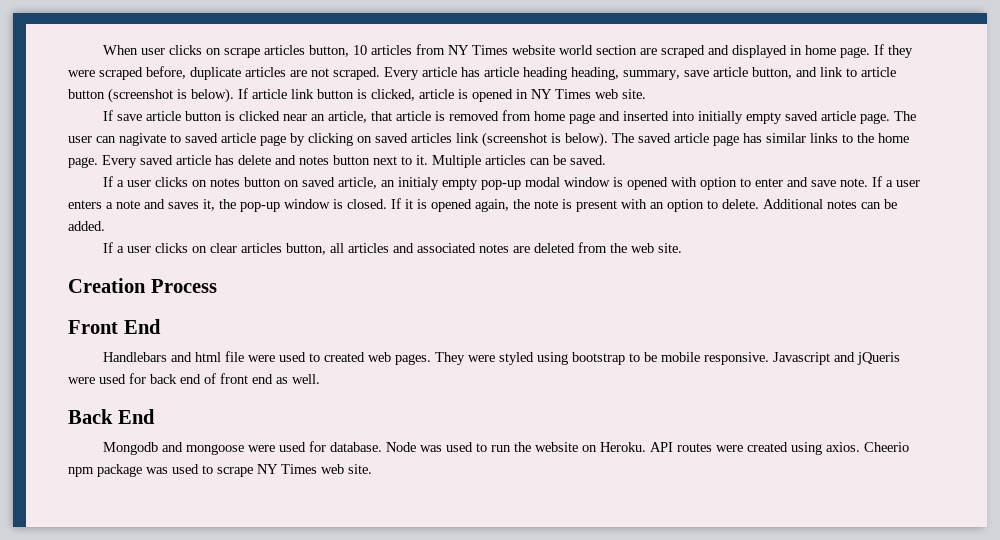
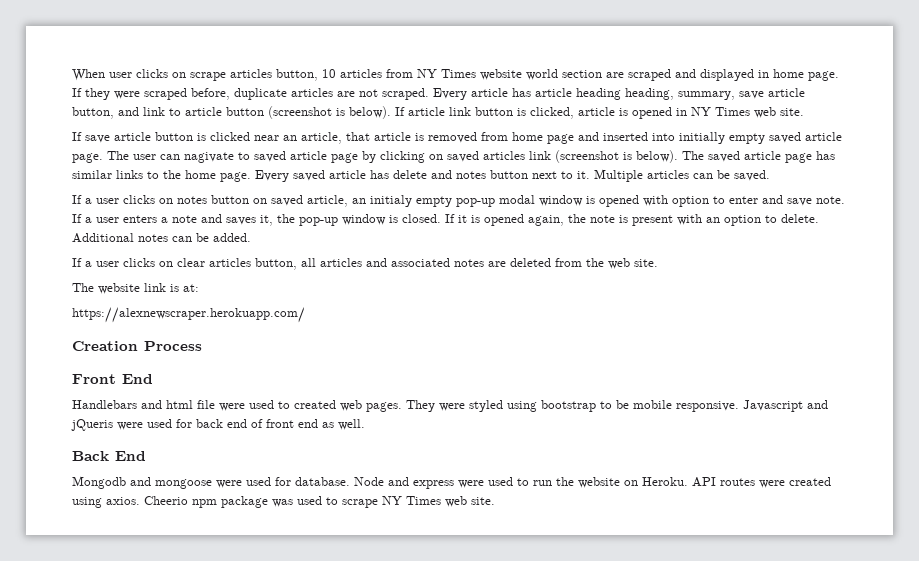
(683, 248) none -> [72,283,199,294] [72,307,305,323] // The website link is at: // https://alexnewscraper.herokuapp.com/
[420,445,443,452] was -> [388,477,484,489] and express were

